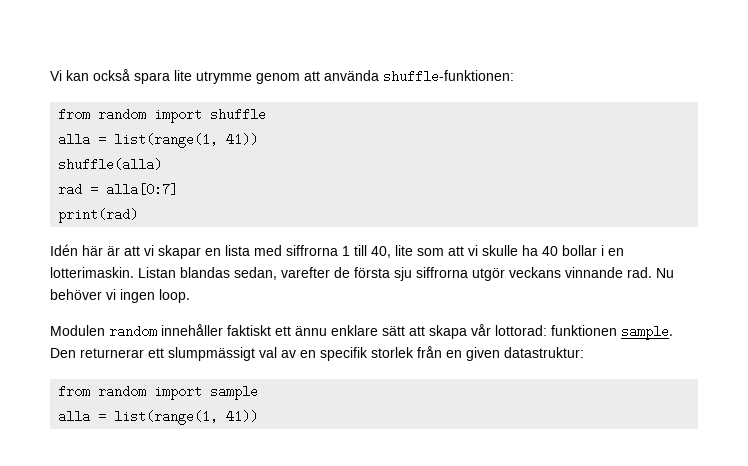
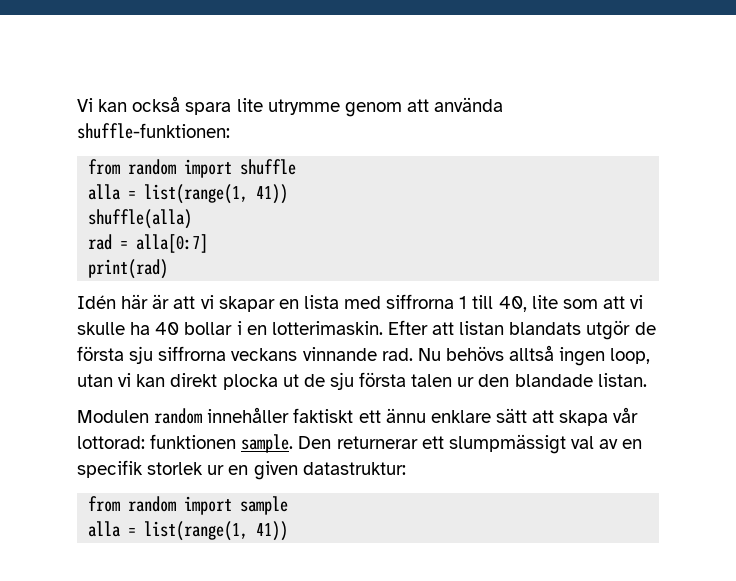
[138,267,330,280] Listan blandas sedan, varefter -> [387,320,631,340] Efter att listan blandats utgör
[472,268,505,281] utgör -> (227, 353) none
[50,289,190,303] behöver vi ingen loop. -> [445,345,651,366] [77,372,647,390] behövs alltså ingen loop, utan vi kan direkt plocka ut de sju första talen ur den blandade listan.
[417,346,442,358] från -> [207,465,225,475] ur

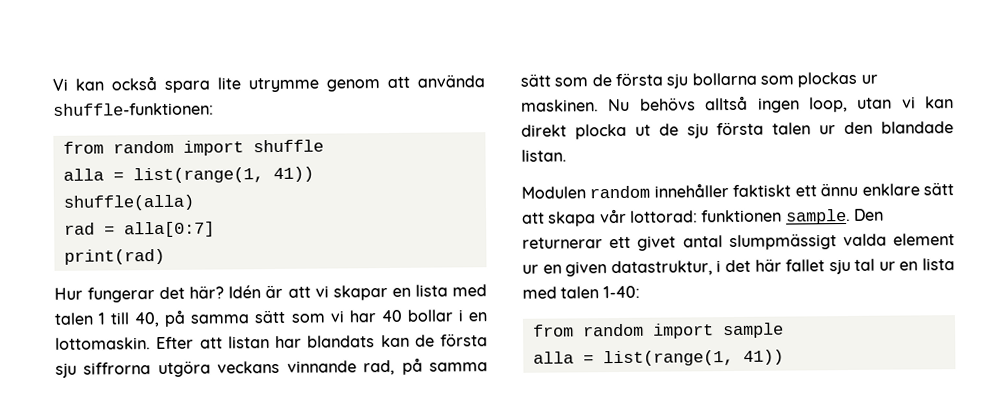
[77,294,149,309] Idén här -> [54,285,262,303] Hur fungerar det här? Idén
[386,294,455,309] siffrorna -> [54,312,94,325] talen
[531,295,644,309] [77,322,151,335] lite som att vi skulle ha -> [164,309,376,327] på samma sätt som vi har
[271,321,383,335] lotterimaskin. -> [55,337,151,350] lottomaskin.
[509,320,631,340] blandats utgör -> [275,334,410,349] har blandats kan
(227, 353) none -> [157,360,211,378] utgöra
[381,348,413,361] rad. -> [363,357,488,376] [520,71,878,89] [521,99,599,112] rad, på samma sätt som de första sju bollarna som plockas ur maskinen.
[448,434,643,454] [77,460,406,480] slumpmässigt val av en specifik storlek ur en given datastruktur: -> [637,233,956,251] [522,258,955,277] [522,285,640,299] givet antal slumpmässigt valda element ur en given datastruktur, i det här fallet sju tal ur en lista med talen 1-40:

